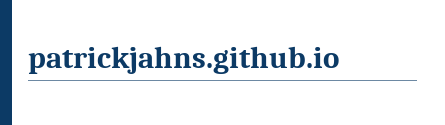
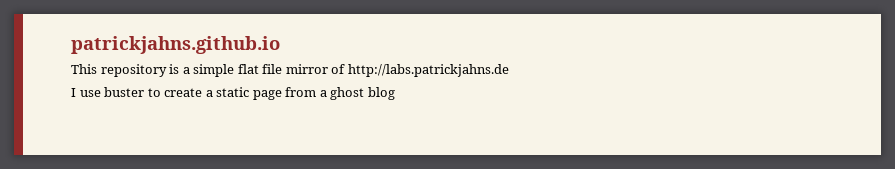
(339, 60) none -> [71,64,509,77] [71,87,395,100] // This repository is a simple flat file mirror of http://labs.patrickjahns.de // I use buster to create a static page from a ghost blog

